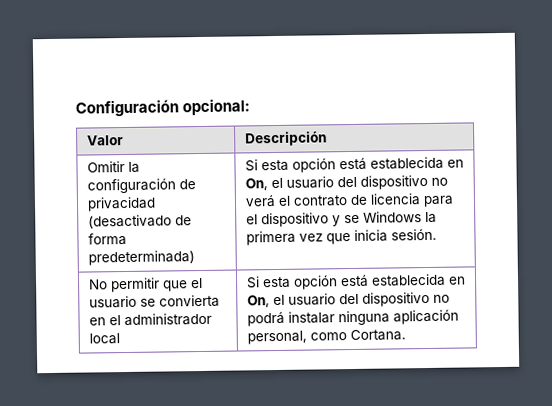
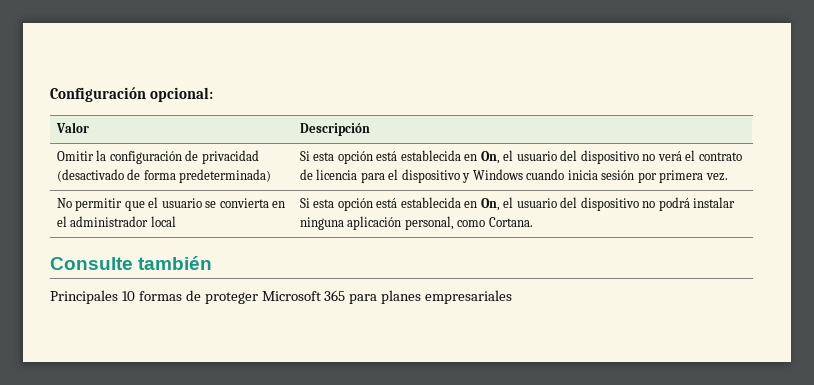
[343,211,437,224] [245,228,437,246] se Windows la primera vez que inicia sesión. -> [472,169,728,183] Windows cuando inicia sesión por primera vez.
(406, 335) none -> [50,256,213,270] [50,290,513,304] // Consulte también // Principales 10 formas de proteger Microsoft 365 para planes empresariales

